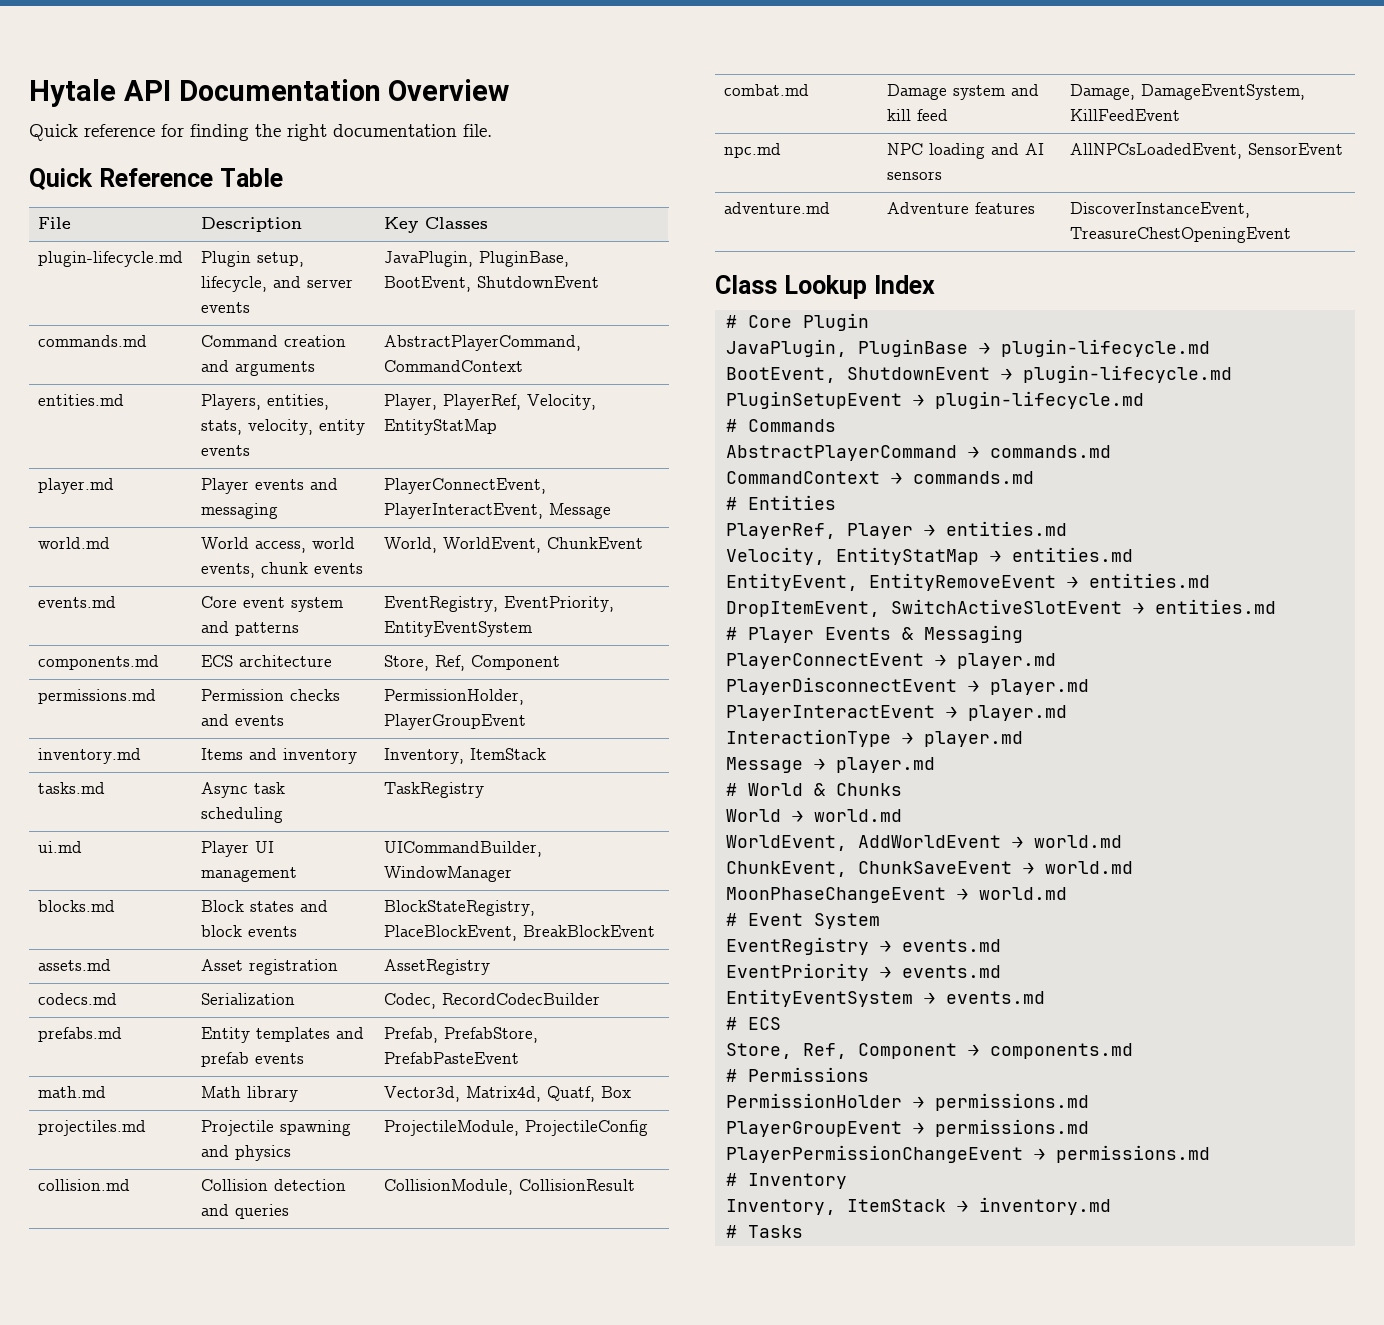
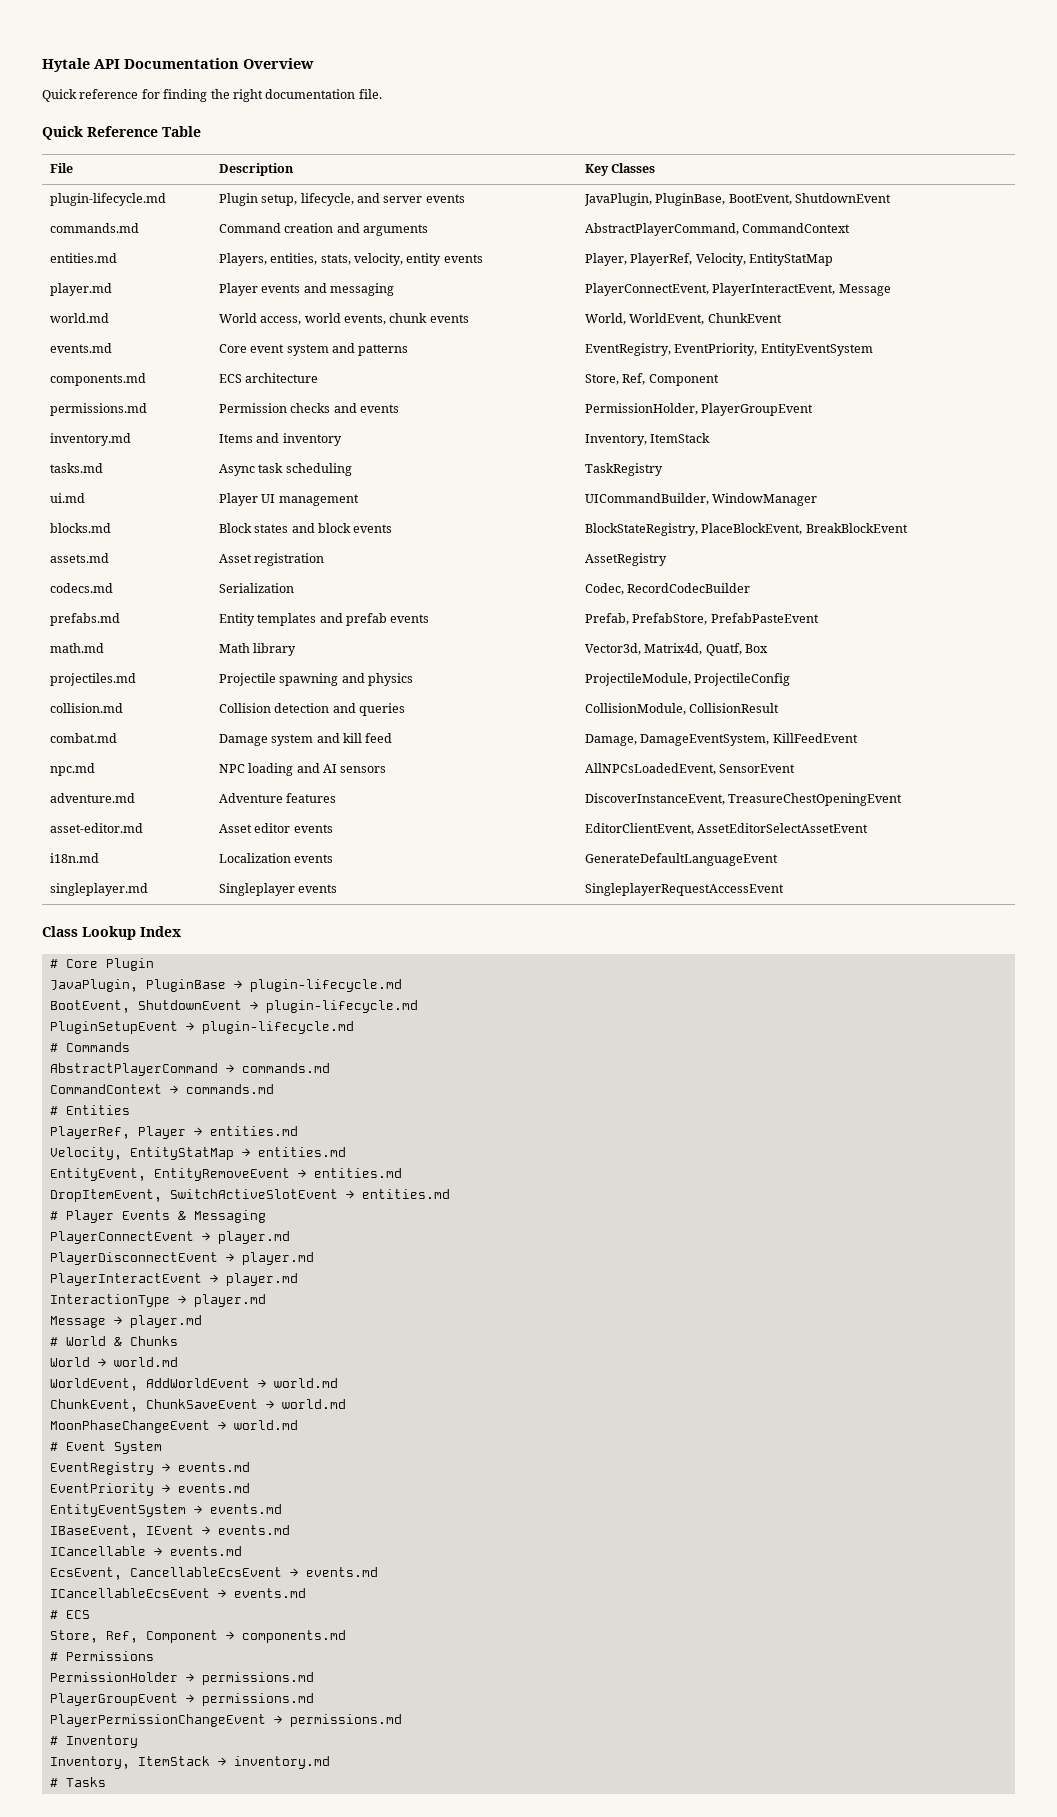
(1291, 235) none -> [49,823,143,833] [218,823,333,833] [584,823,869,835] [49,853,99,863] [218,853,334,863] [584,853,778,866] [49,883,148,896] [218,883,338,896] [584,883,784,896] // asset-editor.md | Asset editor events | EditorClientEvent, AssetEditorSelectAssetEvent // i18n.md | Localization events | GenerateDefaultLanguageEvent // singleplayer.md | Singleplayer events | SingleplayerRequestAccessEvent
(1046, 997) none -> [49,1525,290,1538] [49,1546,242,1556] [49,1567,378,1580] [49,1588,306,1598] // IBaseEvent, IEvent → events.md // ICancellable → events.md // EcsEvent, CancellableEcsEvent → events.md // ICancellableEcsEvent → events.md

